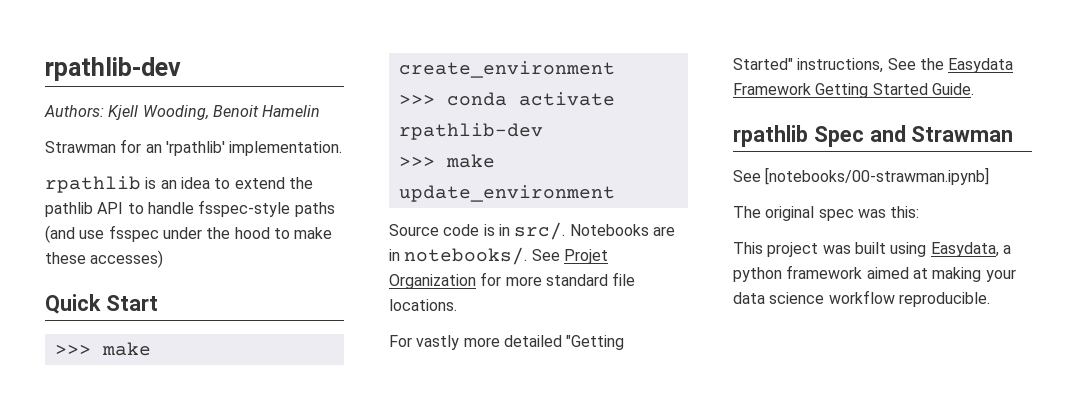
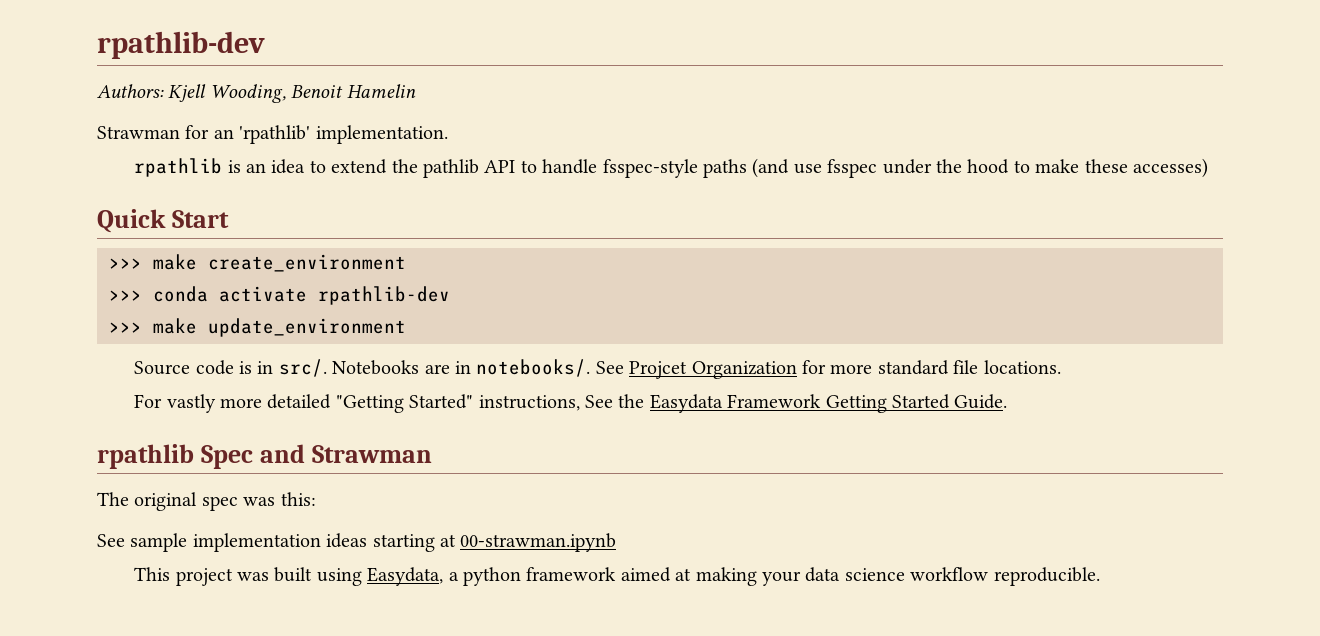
[563,249,608,264] Projet -> [629,361,688,379] Projcet
[733,167,990,185] // See [notebooks/00-strawman.ipynb] -> (432, 454) none
(920, 212) none -> [97,533,617,552] // See sample implementation ideas starting at 00-strawman.ipynb

